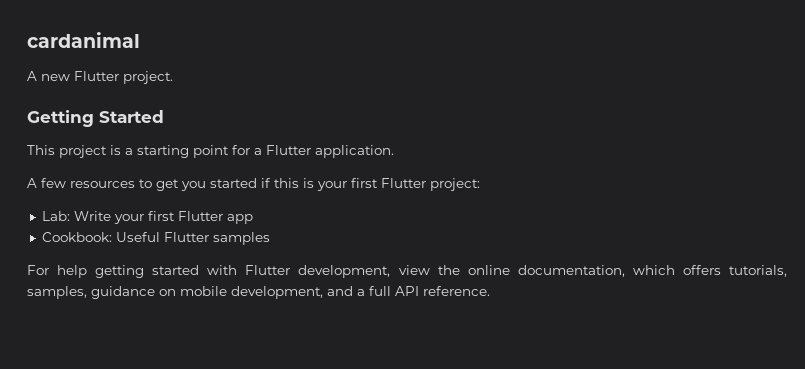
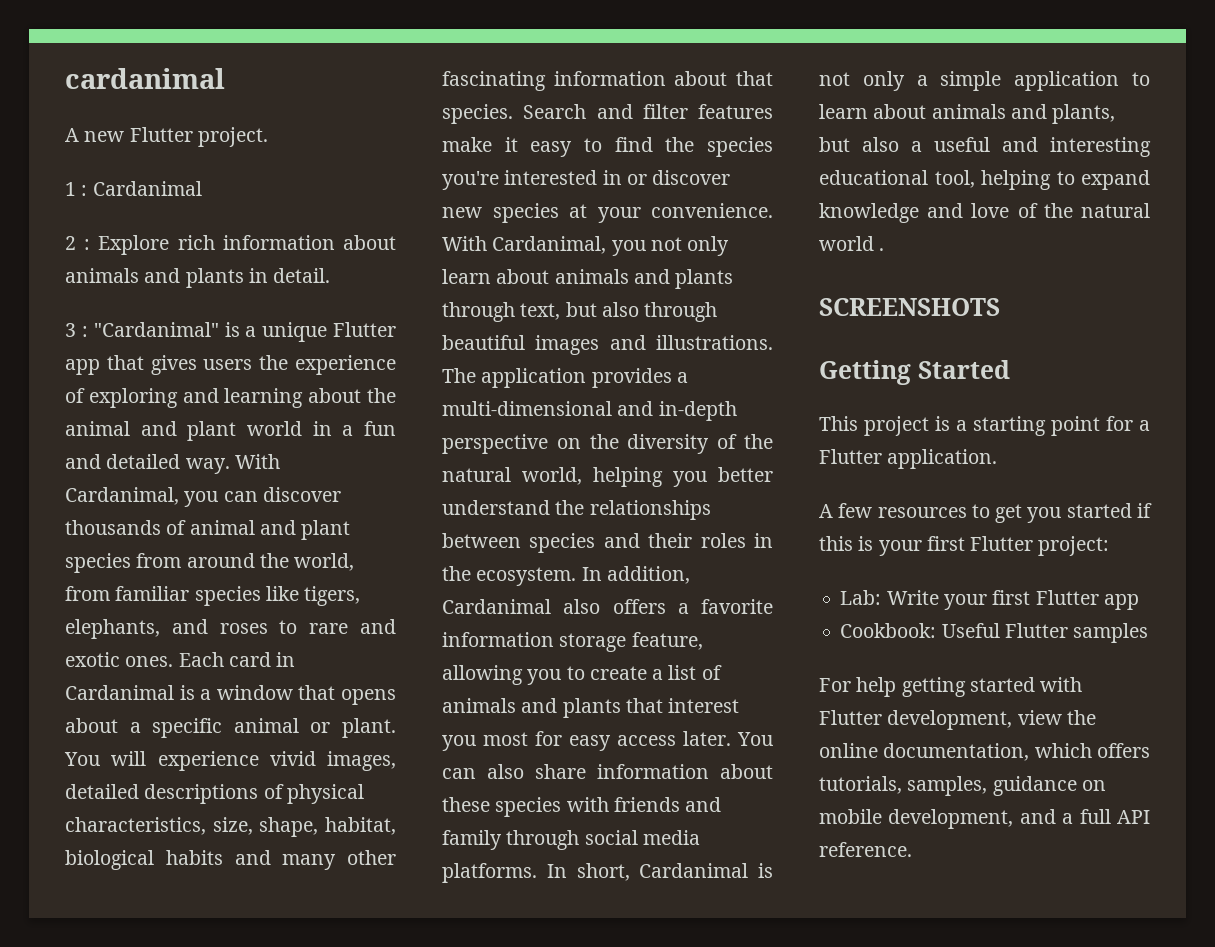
(173, 77) none -> [65,181,202,196] [65,235,396,255] [65,268,331,288] [65,322,397,342] [65,355,397,375] [65,388,397,408] [65,421,396,441] [65,454,280,474] [65,487,341,507] [65,520,351,540] [65,553,355,573] [65,586,361,606] [65,619,397,639] [65,652,296,667] [65,685,396,705] [65,718,396,738] [64,751,396,771] [65,784,364,804] [65,817,396,837] [65,850,396,870] [442,71,773,91] [442,104,773,124] [442,137,773,157] [442,170,731,190] [442,203,773,223] [442,236,730,256] [442,269,734,289] [442,302,718,322] [442,335,773,355] [442,368,688,388] [442,401,737,421] [442,434,773,454] [442,467,773,487] [442,500,711,520] [442,533,773,553] [442,566,690,586] [442,599,773,614] [442,632,703,652] [442,665,722,685] [442,698,740,718] [442,731,773,751] [442,764,773,779] [442,797,722,817] [442,830,700,850] [442,863,773,883] [819,71,1150,91] [819,104,1116,124] [819,137,1151,157] [819,170,1150,190] [819,203,1150,223] [819,236,885,251] [819,298,1000,316] // 1 : Cardanimal // 2 : Explore rich information about animals and plants in detail. // 3 : "Cardanimal" is a unique Flutter app that gives users the experience of exploring and learning about the animal and plant world in a fun and detailed way. With Cardanimal, you can discover thousands of animal and plant species from around the world, from familiar species like tigers, elephants, and roses to rare and exotic ones. Each card in Cardanimal is a window that opens about a specific animal or plant. You will experience vivid images, detailed descriptions of physical characteristics, size, shape, habitat, biological habits and many other fascinating information about that species. Search and filter features make it easy to find the species you're interested in or discover new species at your convenience. With Cardanimal, you not only learn about animals and plants through text, but also through beautiful images and illustrations. The application provides a multi-dimensional and in-depth perspective on the diversity of the natural world, helping you better understand the relationships between species and their roles in the ecosystem. In addition, Cardanimal also offers a favorite information storage feature, allowing you to create a list of animals and plants that interest you most for easy access later. You can also share information about these species with friends and family through social media platforms. In short, Cardanimal is not only a simple application to learn about animals and plants, but also a useful and interesting educational tool, helping to expand knowledge and love of the natural world . // SCREENSHOTS

